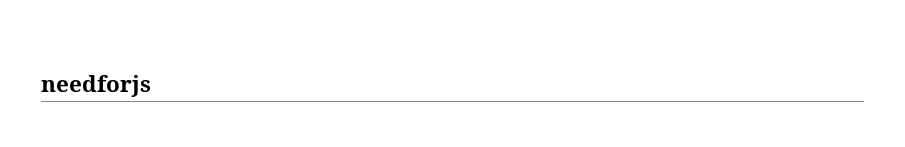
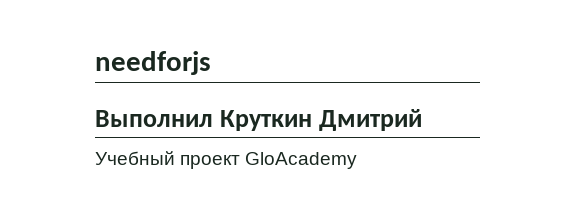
(151, 86) none -> [95,109,422,131] [95,151,358,169] // Выполнил Круткин Дмитрий // Учебный проект GloAcademy

